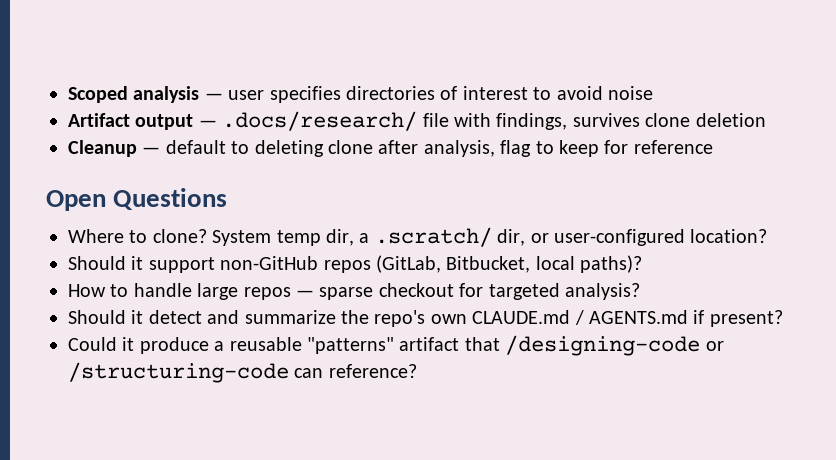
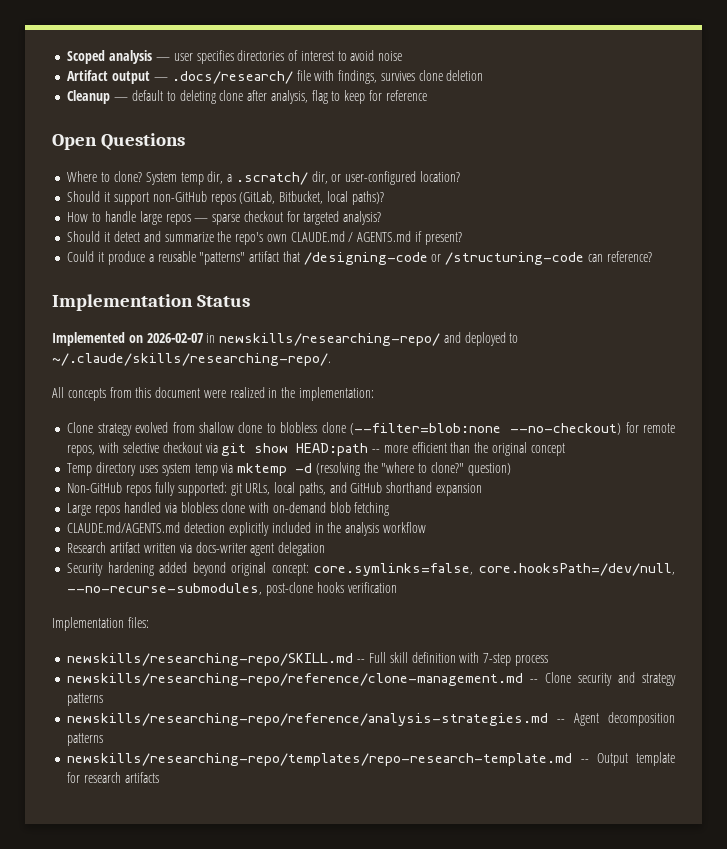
(417, 371) none -> [52,294,250,311] [52,332,519,346] [52,353,331,366] [52,387,375,401] [67,422,675,436] [67,442,565,456] [67,462,511,476] [67,482,482,496] [67,502,390,516] [67,522,426,536] [67,542,326,556] [67,562,675,576] [67,582,397,596] [52,617,149,631] [67,652,548,666] [67,672,676,686] [67,693,104,706] [67,712,675,726] [67,733,104,746] [67,752,676,766] [67,772,159,783] // Implementation Status // Implemented on 2026-02-07 in newskills/researching-repo/ and deployed to ~/.claude/skills/researching-repo/. // All concepts from this document were realized in the implementation: // Clone strategy evolved from shallow clone to blobless clone (--filter=blob:none --no-checkout) for remote repos, with selective checkout via git show HEAD:path -- more efficient than the original concept // Temp directory uses system temp via mktemp -d (resolving the "where to clone?" question) // Non-GitHub repos fully supported: git URLs, local paths, and GitHub shorthand expansion // Large repos handled via blobless clone with on-demand blob fetching // CLAUDE.md/AGENTS.md detection explicitly included in the analysis workflow // Research artifact written via docs-writer agent delegation // Security hardening added beyond original concept: core.symlinks=false, core.hooksPath=/dev/null, --no-recurse-submodules, post-clone hooks verification // Implementation files: // newskills/researching-repo/SKILL.md -- Full skill definition with 7-step process // newskills/researching-repo/reference/clone-management.md -- Clone security and strategy patterns // newskills/researching-repo/reference/analysis-strategies.md -- Agent decomposition patterns // newskills/researching-repo/templates/repo-research-template.md -- Output template for research artifacts

